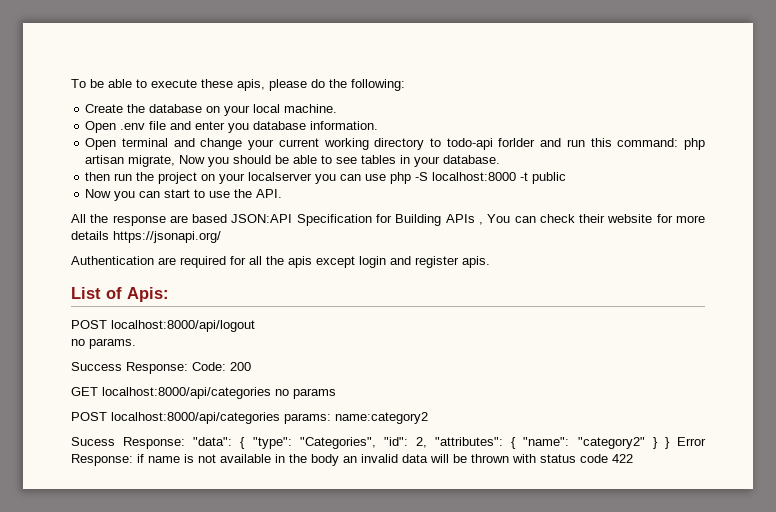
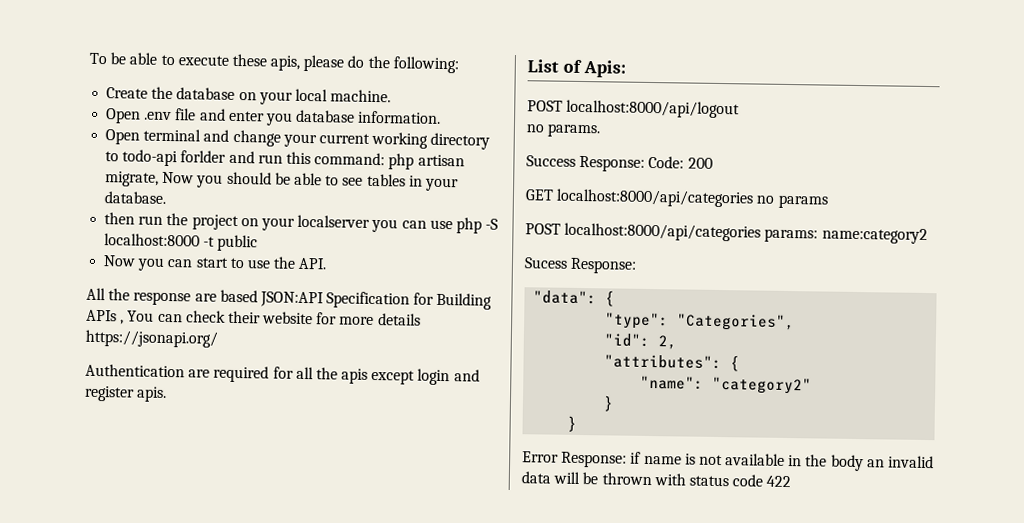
(186, 443) none -> (638, 265) //
(246, 443) none -> (616, 298) //
(376, 443) none -> (796, 322) //
(427, 442) none -> (678, 342) //
(517, 443) none -> (741, 363) //
[652,437,670,449] } } -> [603,395,615,412] [567,415,578,432] // } // } //

